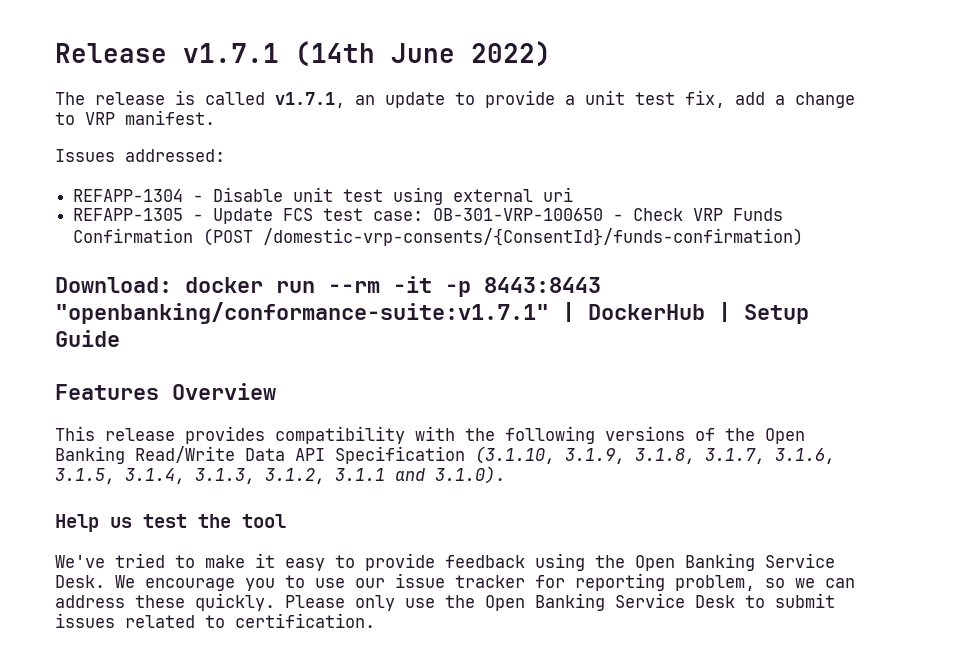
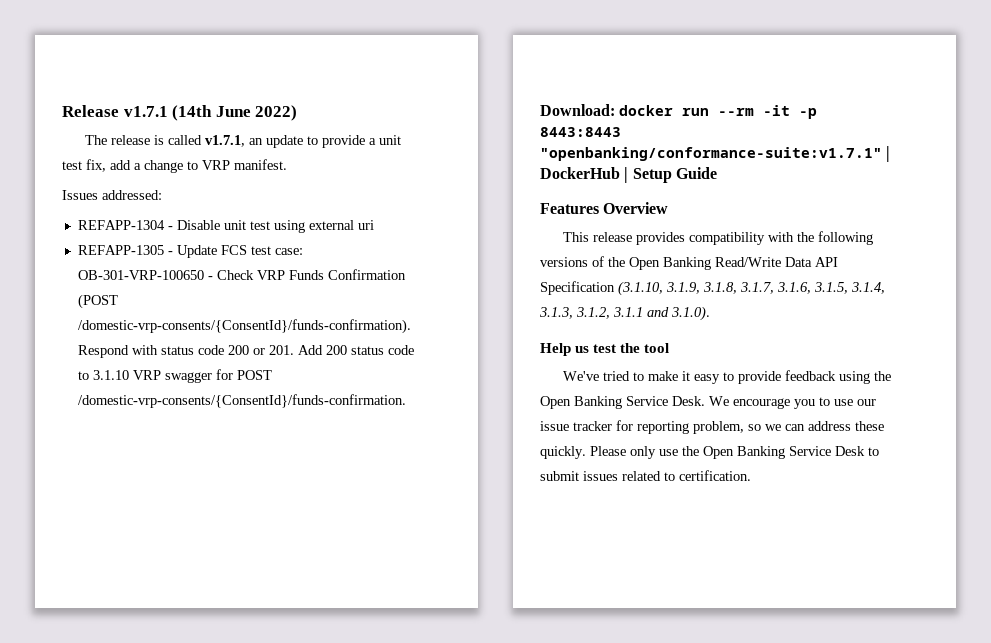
[263,228,804,246] /domestic-vrp-consents/{ConsentId}/funds-confirmation) -> [77,319,411,334] [77,345,414,358] [77,369,272,383] [77,394,406,408] /domestic-vrp-consents/{ConsentId}/funds-confirmation). Respond with status code 200 or 201. Add 200 status code to 3.1.10 VRP swagger for POST /domestic-vrp-consents/{ConsentId}/funds-confirmation.

